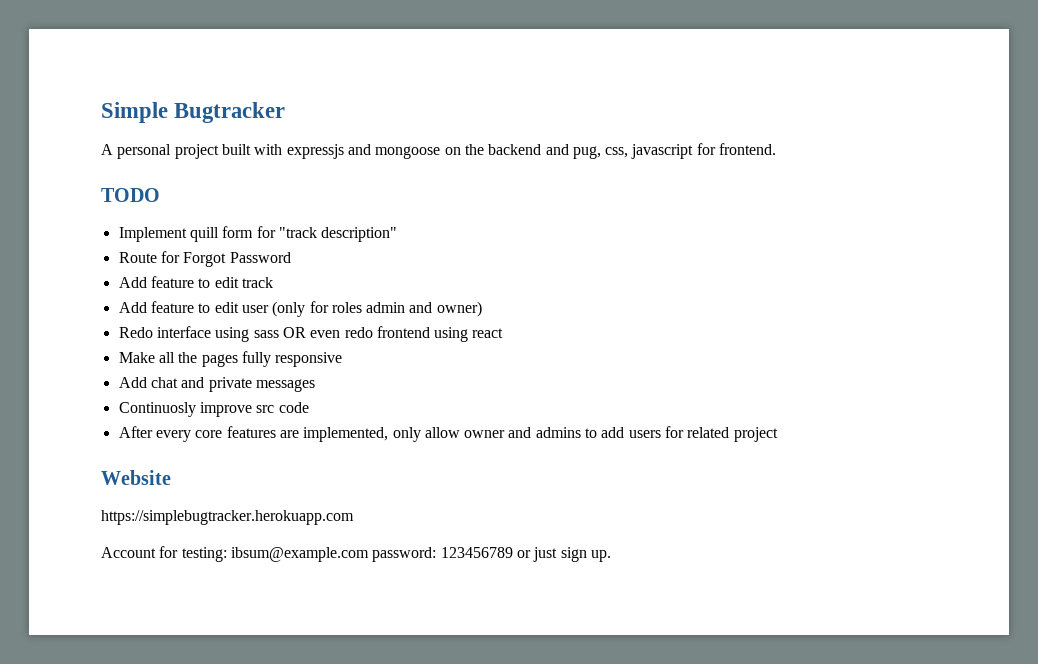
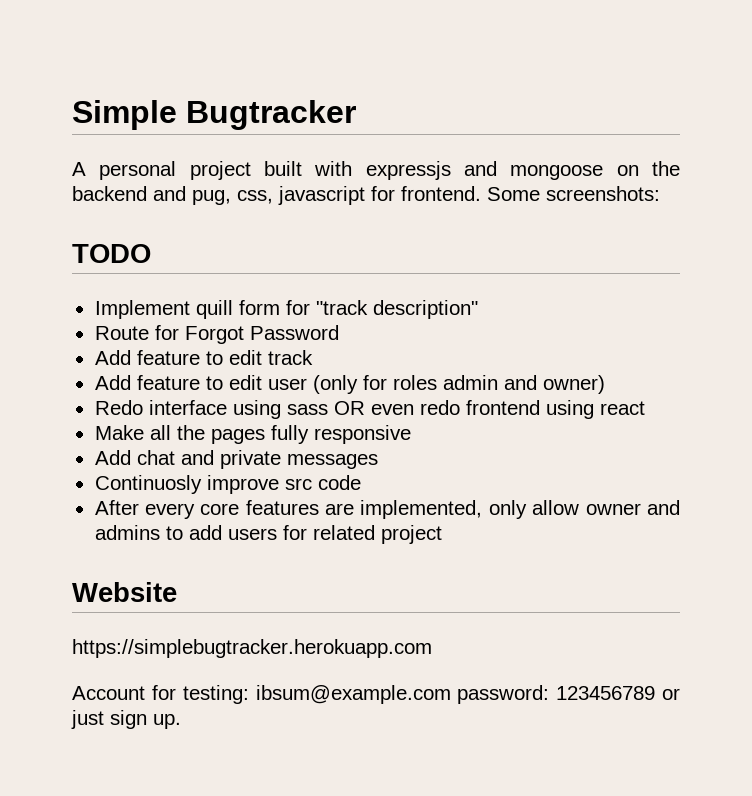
(777, 149) none -> [487,186,660,201] Some screenshots:

